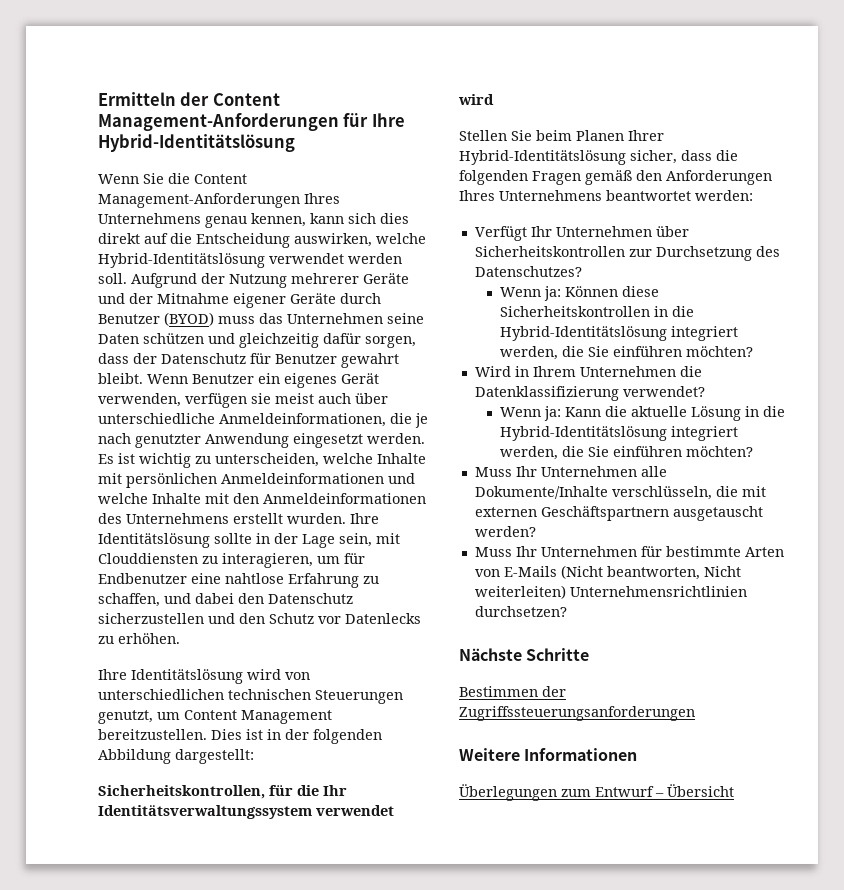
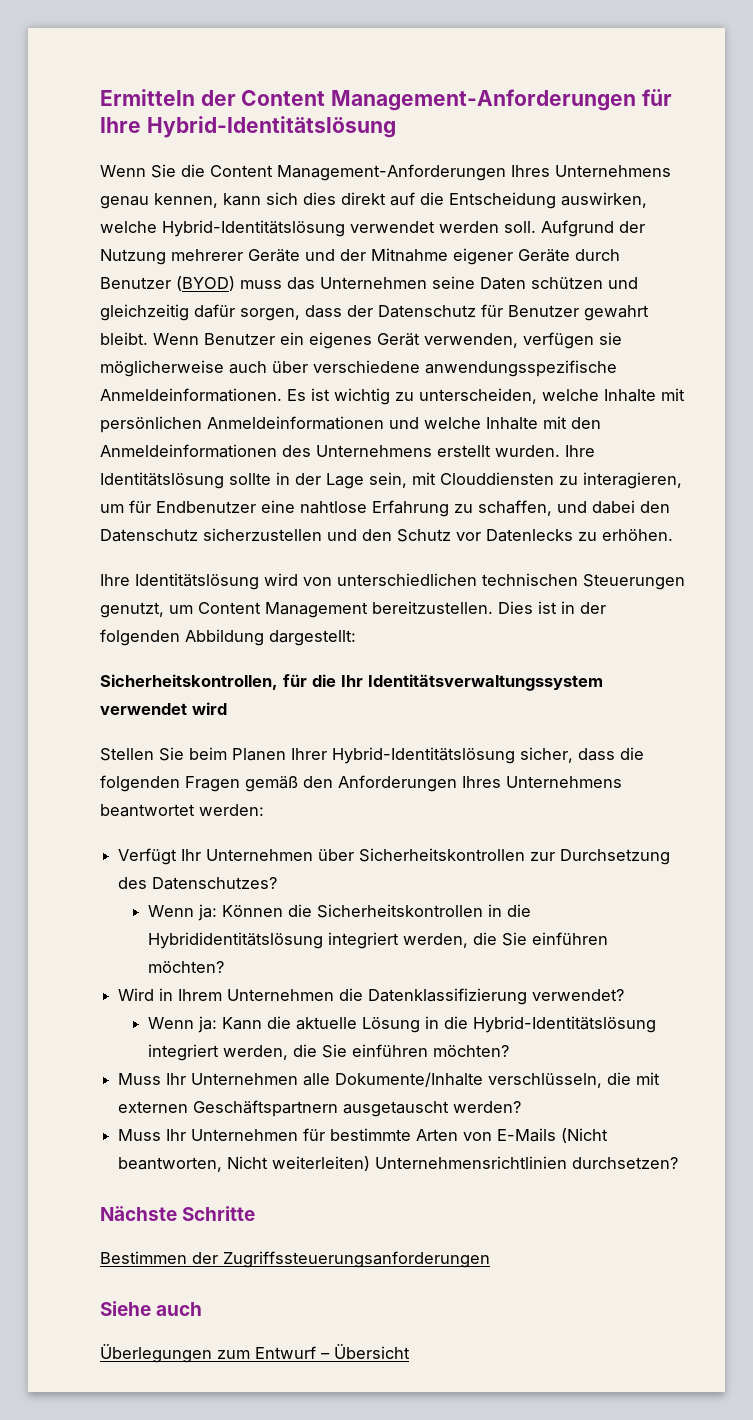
[275,393,314,404] meist -> [100,360,224,377] möglicherweise
[98,413,428,428] [98,433,425,448] unterschiedliche Anmeldeinformationen, die je nach genutzter Anwendung eingesetzt werden. -> [313,360,617,377] [100,388,282,402] verschiedene anwendungsspezifische Anmeldeinformationen.
[621,286,659,297] diese -> [287,904,312,917] die
[499,326,667,341] Hybrid-Identitätslösung -> [147,932,323,949] Hybrididentitätslösung
[459,748,638,761] Weitere Informationen -> [100,1301,203,1316] Siehe auch

